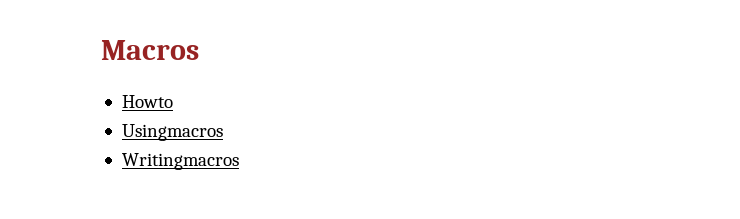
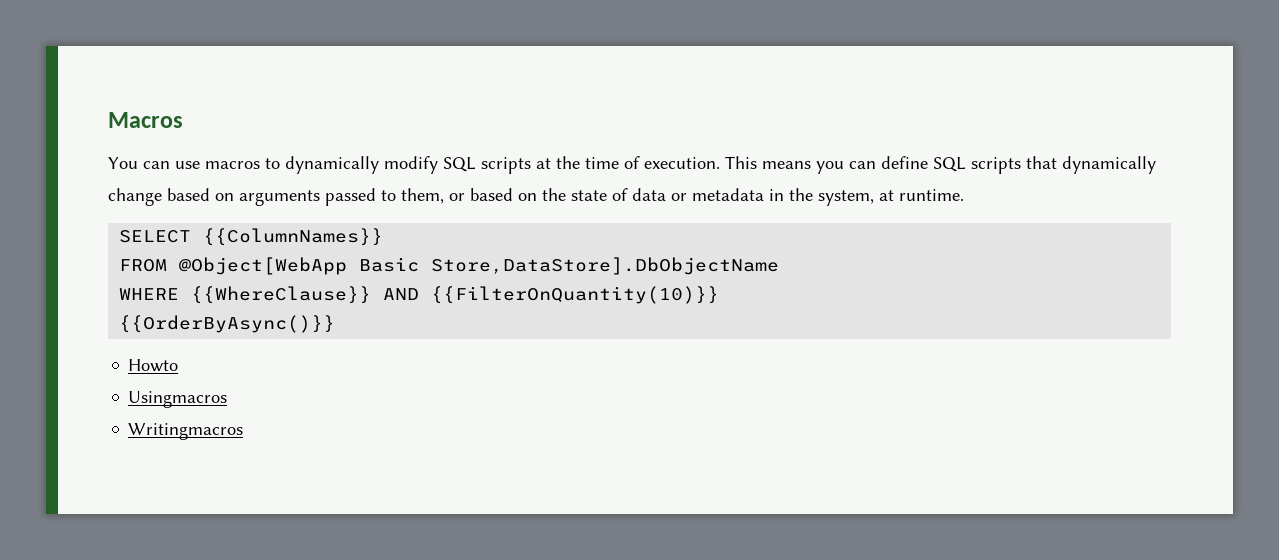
(199, 50) none -> [108,156,1156,174] [108,188,964,206] [119,228,384,246] [119,257,780,275] [119,286,720,304] [119,315,336,333] // You can use macros to dynamically modify SQL scripts at the time of execution. This means you can define SQL scripts that dynamically change based on arguments passed to them, or based on the state of data or metadata in the system, at runtime. // SELECT {{ColumnNames}} // FROM @Object[WebApp Basic Store,DataStore].DbObjectName // WHERE {{WhereClause}} AND {{FilterOnQuantity(10)}} // {{OrderByAsync()}}

